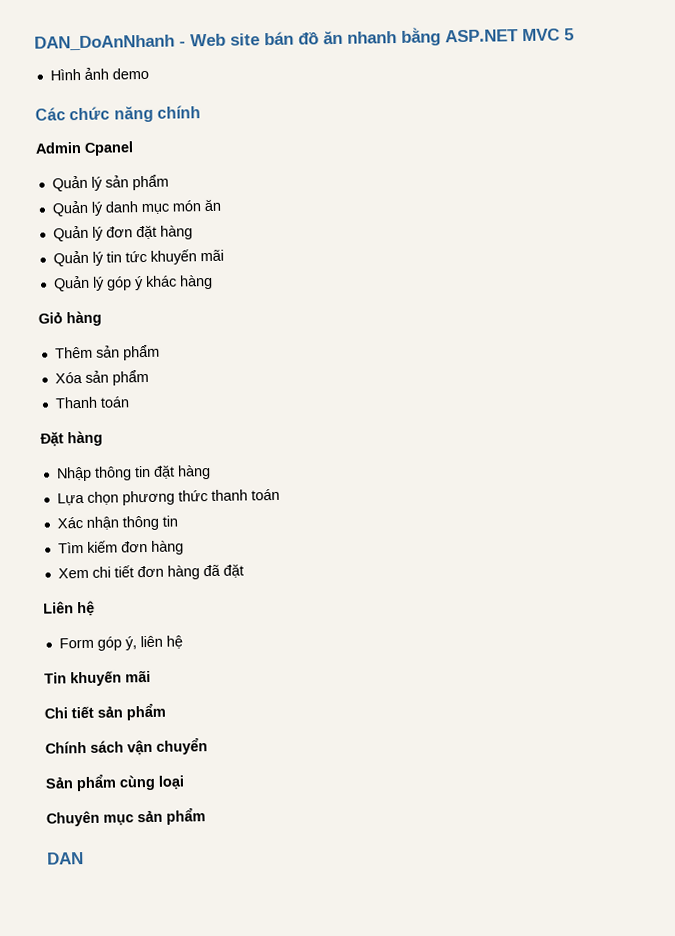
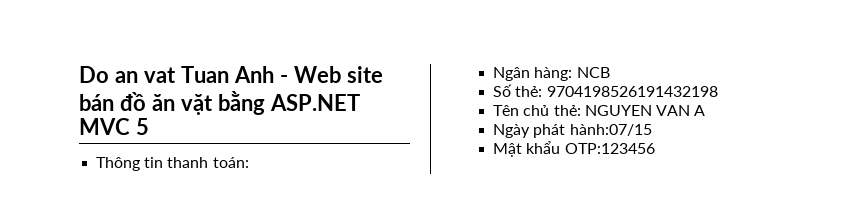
[34,34,175,51] DAN_DoAnNhanh -> [79,66,274,83] Do an vat Tuan Anh
[347,31,397,44] nhanh -> [180,94,213,115] vặt
[49,67,149,81] [35,105,201,123] [35,141,134,156] [51,174,169,192] [51,198,221,217] [52,224,193,242] [52,249,224,267] [52,274,213,292] [38,310,102,327] [54,344,160,361] [54,369,149,386] [54,396,130,409] [40,430,103,447] [55,464,211,482] [56,488,280,506] [56,515,178,531] [57,540,184,555] [57,563,244,580] [43,600,95,617] [58,635,183,651] [44,669,151,687] [44,702,166,721] [45,737,208,756] [45,773,185,792] [46,807,206,827] [47,852,84,865] Hình ảnh demo // Các chức năng chính // Admin Cpanel // Quản lý sản phẩm // Quản lý danh mục món ăn // Quản lý đơn đặt hàng // Quản lý tin tức khuyến mãi // Quản lý góp ý khác hàng // Giỏ hàng // Thêm sản phẩm // Xóa sản phẩm // Thanh toán // Đặt hàng // Nhập thông tin đặt hàng // Lựa chọn phương thức thanh toán // Xác nhận thông tin // Tìm kiếm đơn hàng // Xem chi tiết đơn hàng đã đặt // Liên hệ // Form góp ý, liên hệ // Tin khuyến mãi // Chi tiết sản phẩm // Chính sách vận chuyển // Sản phẩm cùng loại // Chuyên mục sản phẩm // DAN -> [96,157,249,171] [493,67,610,81] [493,84,718,97] [493,105,706,116] [493,124,652,138] [493,141,655,157] Thông tin thanh toán: // Ngân hàng: NCB // Số thẻ: 9704198526191432198 // Tên chủ thẻ: NGUYEN VAN A // Ngày phát hành:07/15 // Mật khẩu OTP:123456

